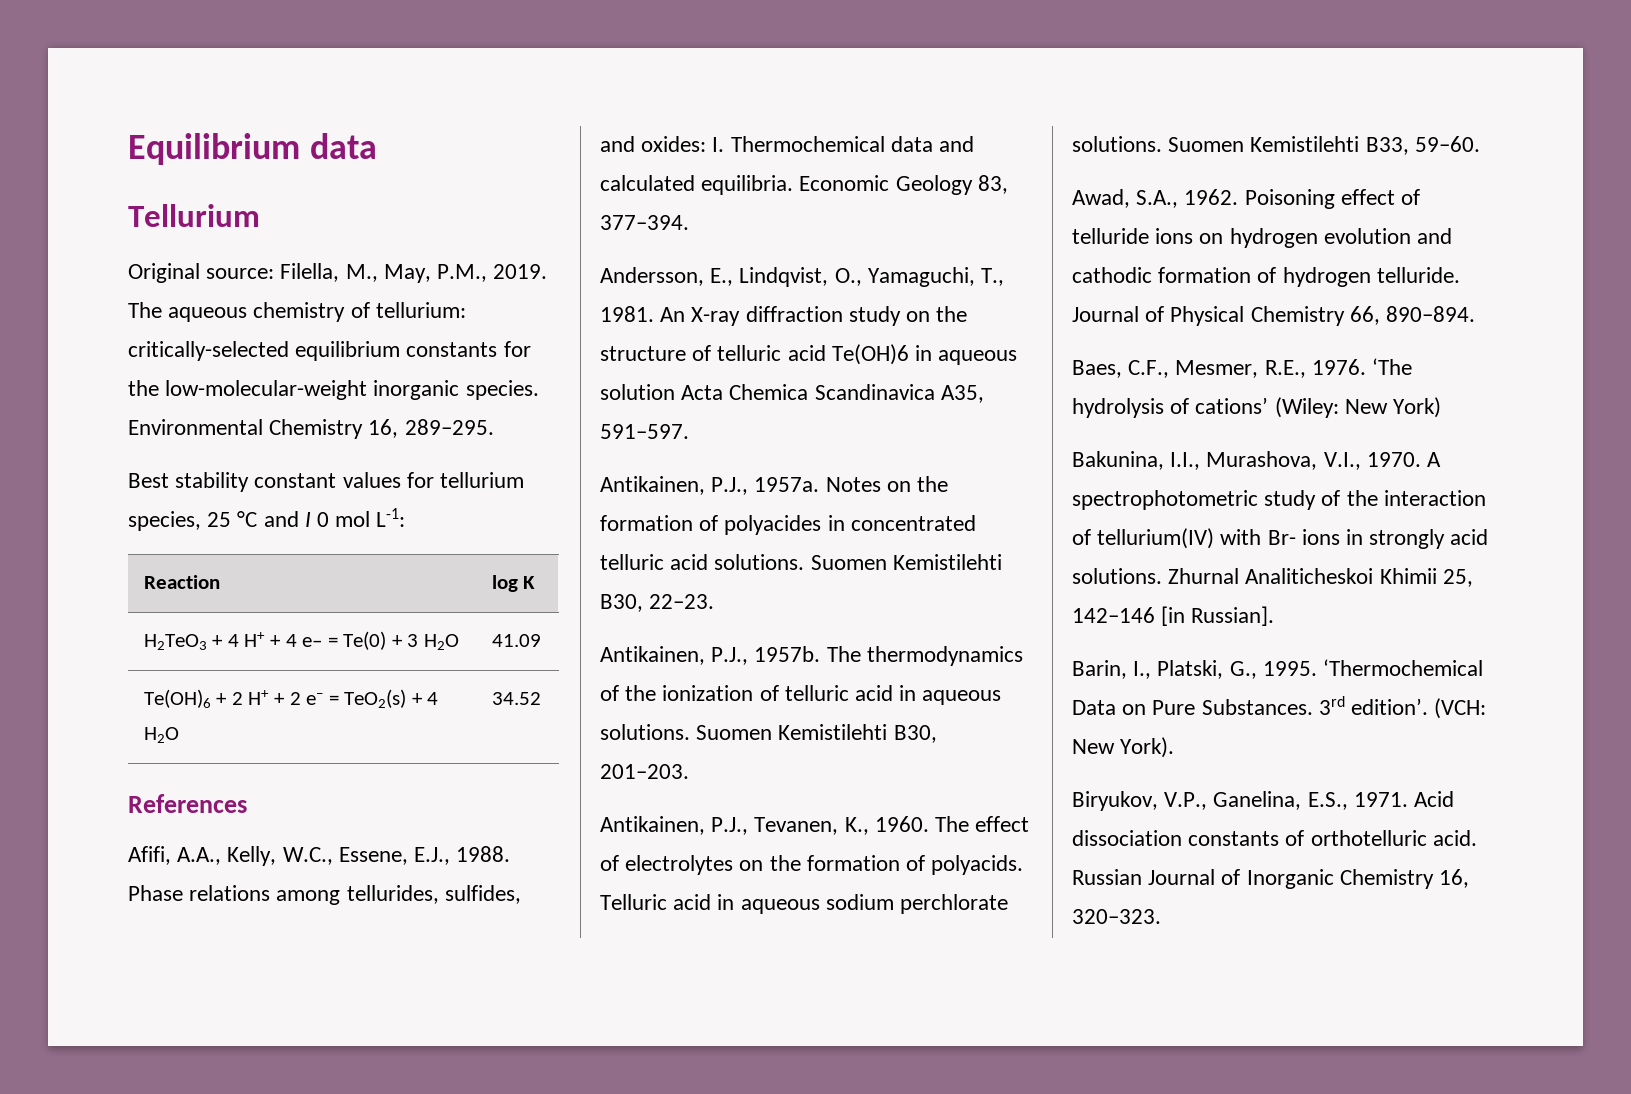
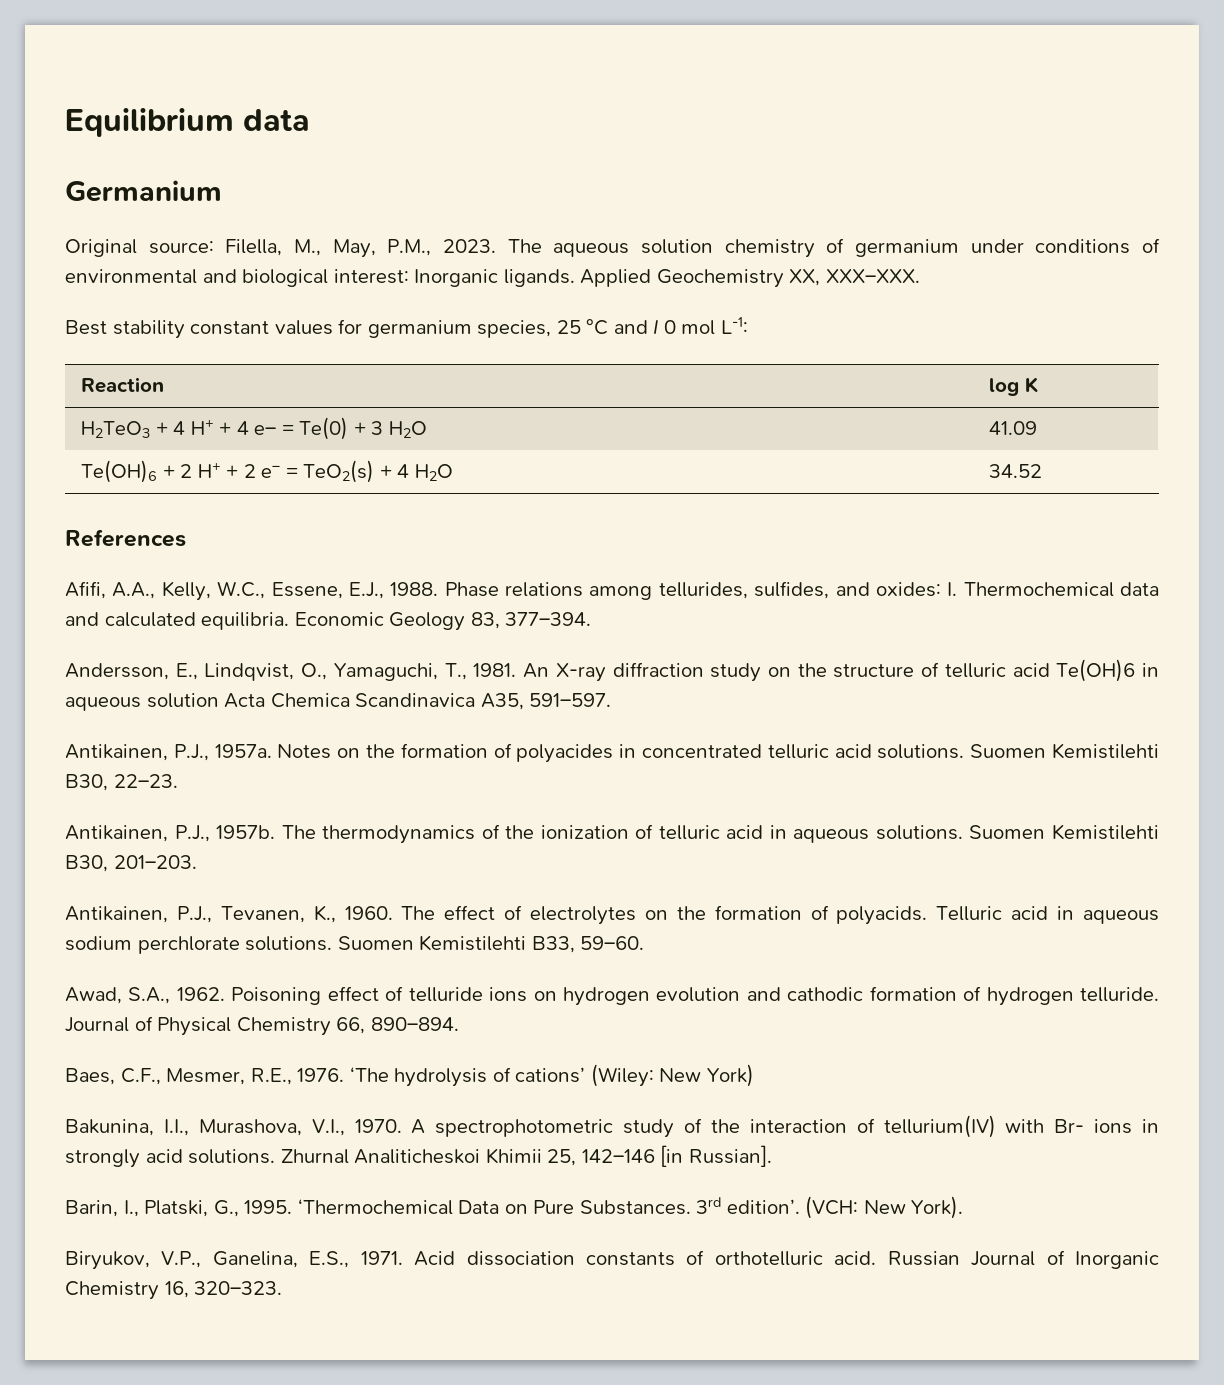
[128,204,260,227] Tellurium -> [65,180,222,202] Germanium
[493,264,548,279] 2019. -> [443,239,497,253] 2023.
(248, 314) none -> [641,239,714,254] solution
[375,302,466,318] [128,341,531,361] [128,380,539,400] [128,419,494,439] tellurium: critically-selected equilibrium constants for the low-molecular-weight inorganic species. Environmental Chemistry 16, 289–295. -> [855,238,1160,257] [65,269,920,288] germanium under conditions of environmental and biological interest: Inorganic ligands. Applied Geochemistry XX, XXX–XXX.
[440,472,525,488] tellurium -> [367,320,472,338] germanium

